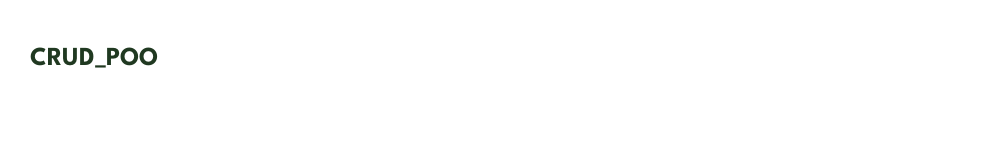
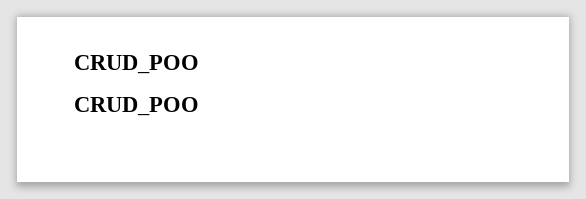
[30,47,158,68] CRUD_POO -> [74,55,199,74] [74,97,199,116] CRUD_POO // CRUD_POO

